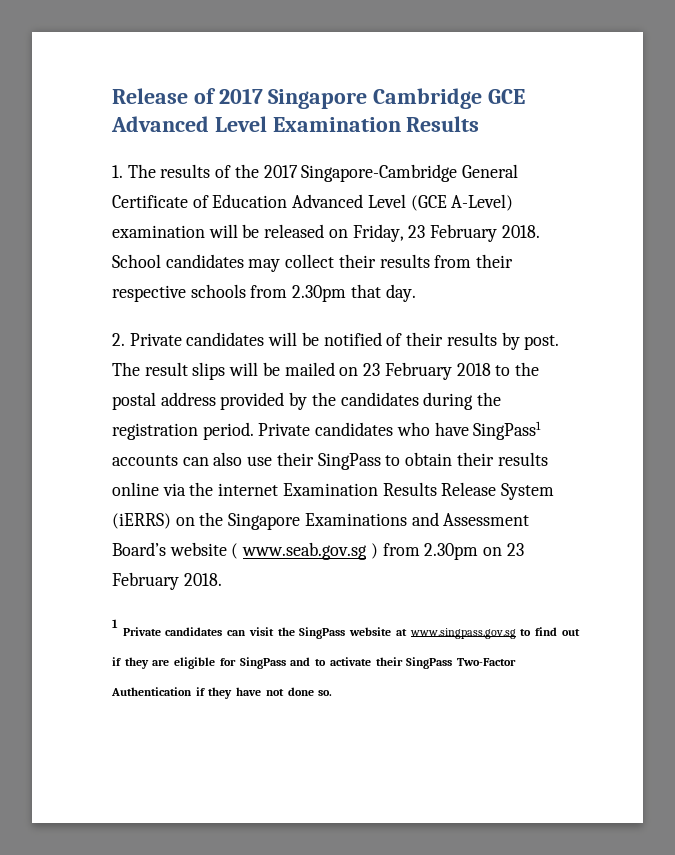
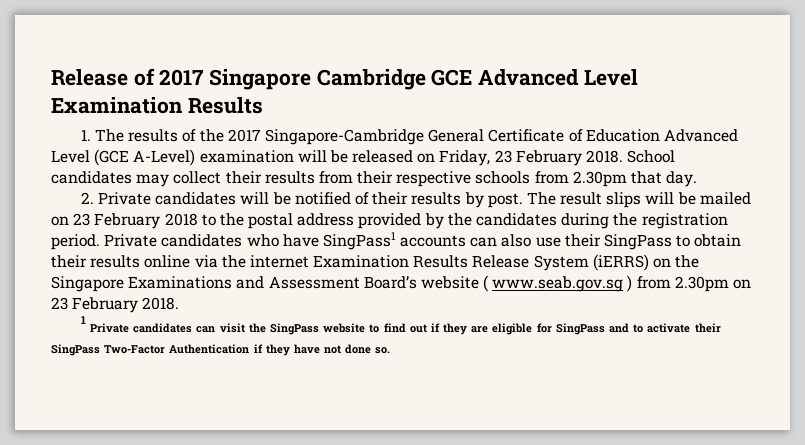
[395,628,516,639] at www.singpass.gov.sg -> (366, 328) none

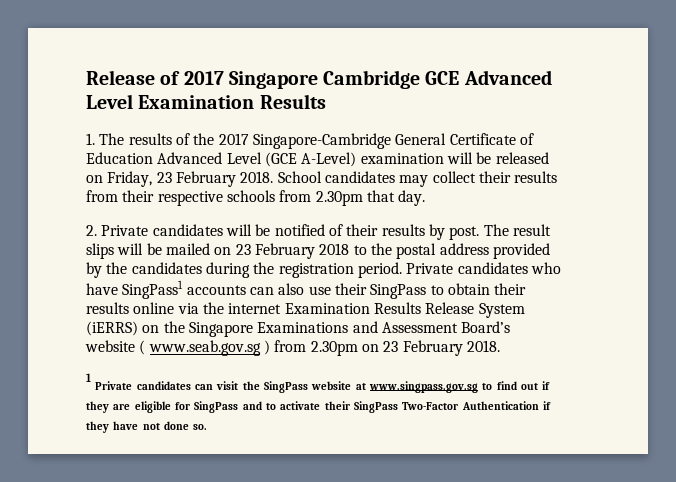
(366, 328) none -> [355,381,478,393] at www.singpass.gov.sg

